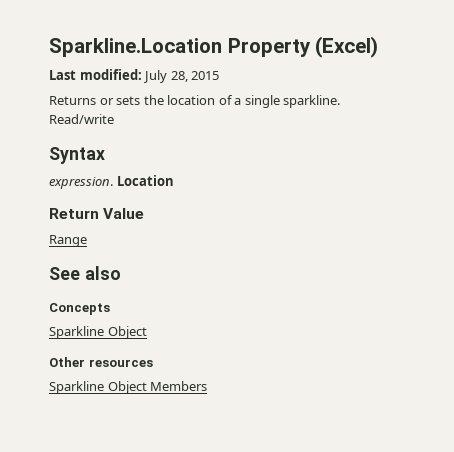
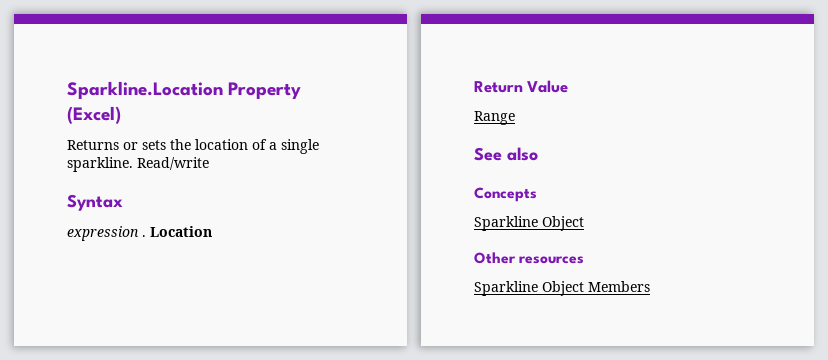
[49,69,220,83] // Last modified: July 28, 2015 -> (121, 115) none
[49,177,113,189] expression. -> [67,226,146,241] expression .

